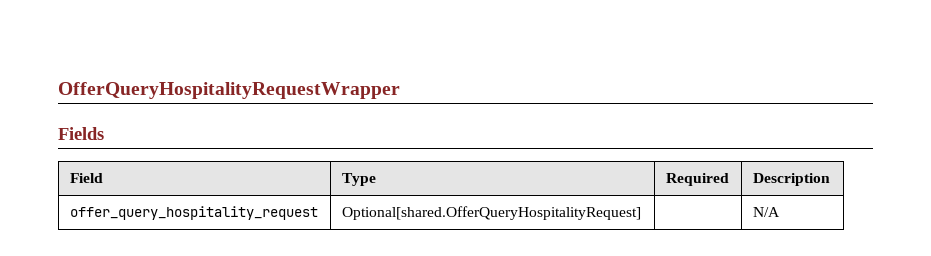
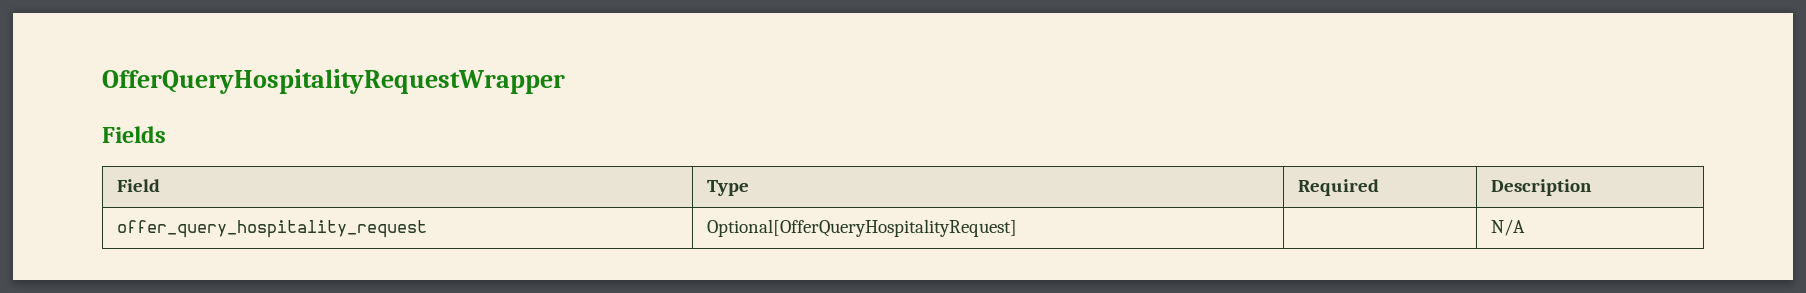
[341,206,641,220] Optional[shared.OfferQueryHospitalityRequest] -> [706,219,1017,237] Optional[OfferQueryHospitalityRequest]

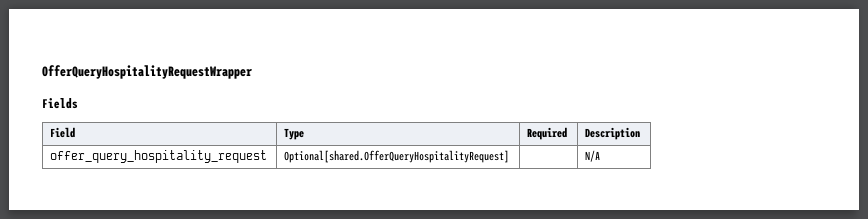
[706,219,1017,237] Optional[OfferQueryHospitalityRequest] -> [284,150,510,163] Optional[shared.OfferQueryHospitalityRequest]

